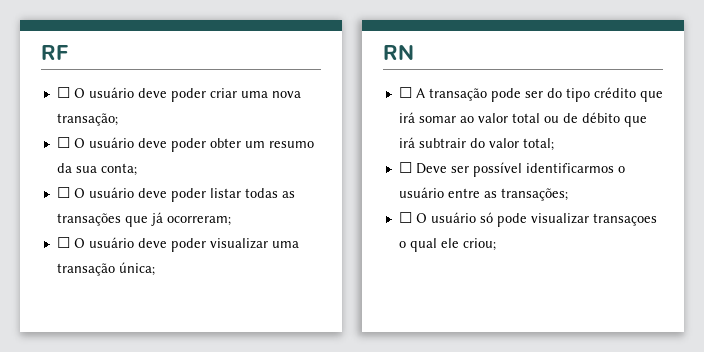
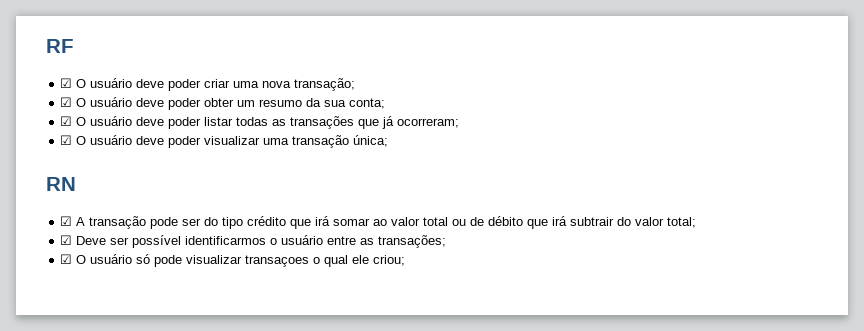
[56,87,70,98] ☐ -> [60,78,73,88] ☑
[56,137,70,148] ☐ -> [60,97,73,107] ☑
[56,187,70,198] ☐ -> [60,116,73,126] ☑
[56,237,70,248] ☐ -> [60,135,73,145] ☑
[398,87,412,98] ☐ -> [60,216,73,226] ☑
[398,162,412,173] ☐ -> [60,235,73,245] ☑
[398,212,412,223] ☐ -> [60,254,73,264] ☑

